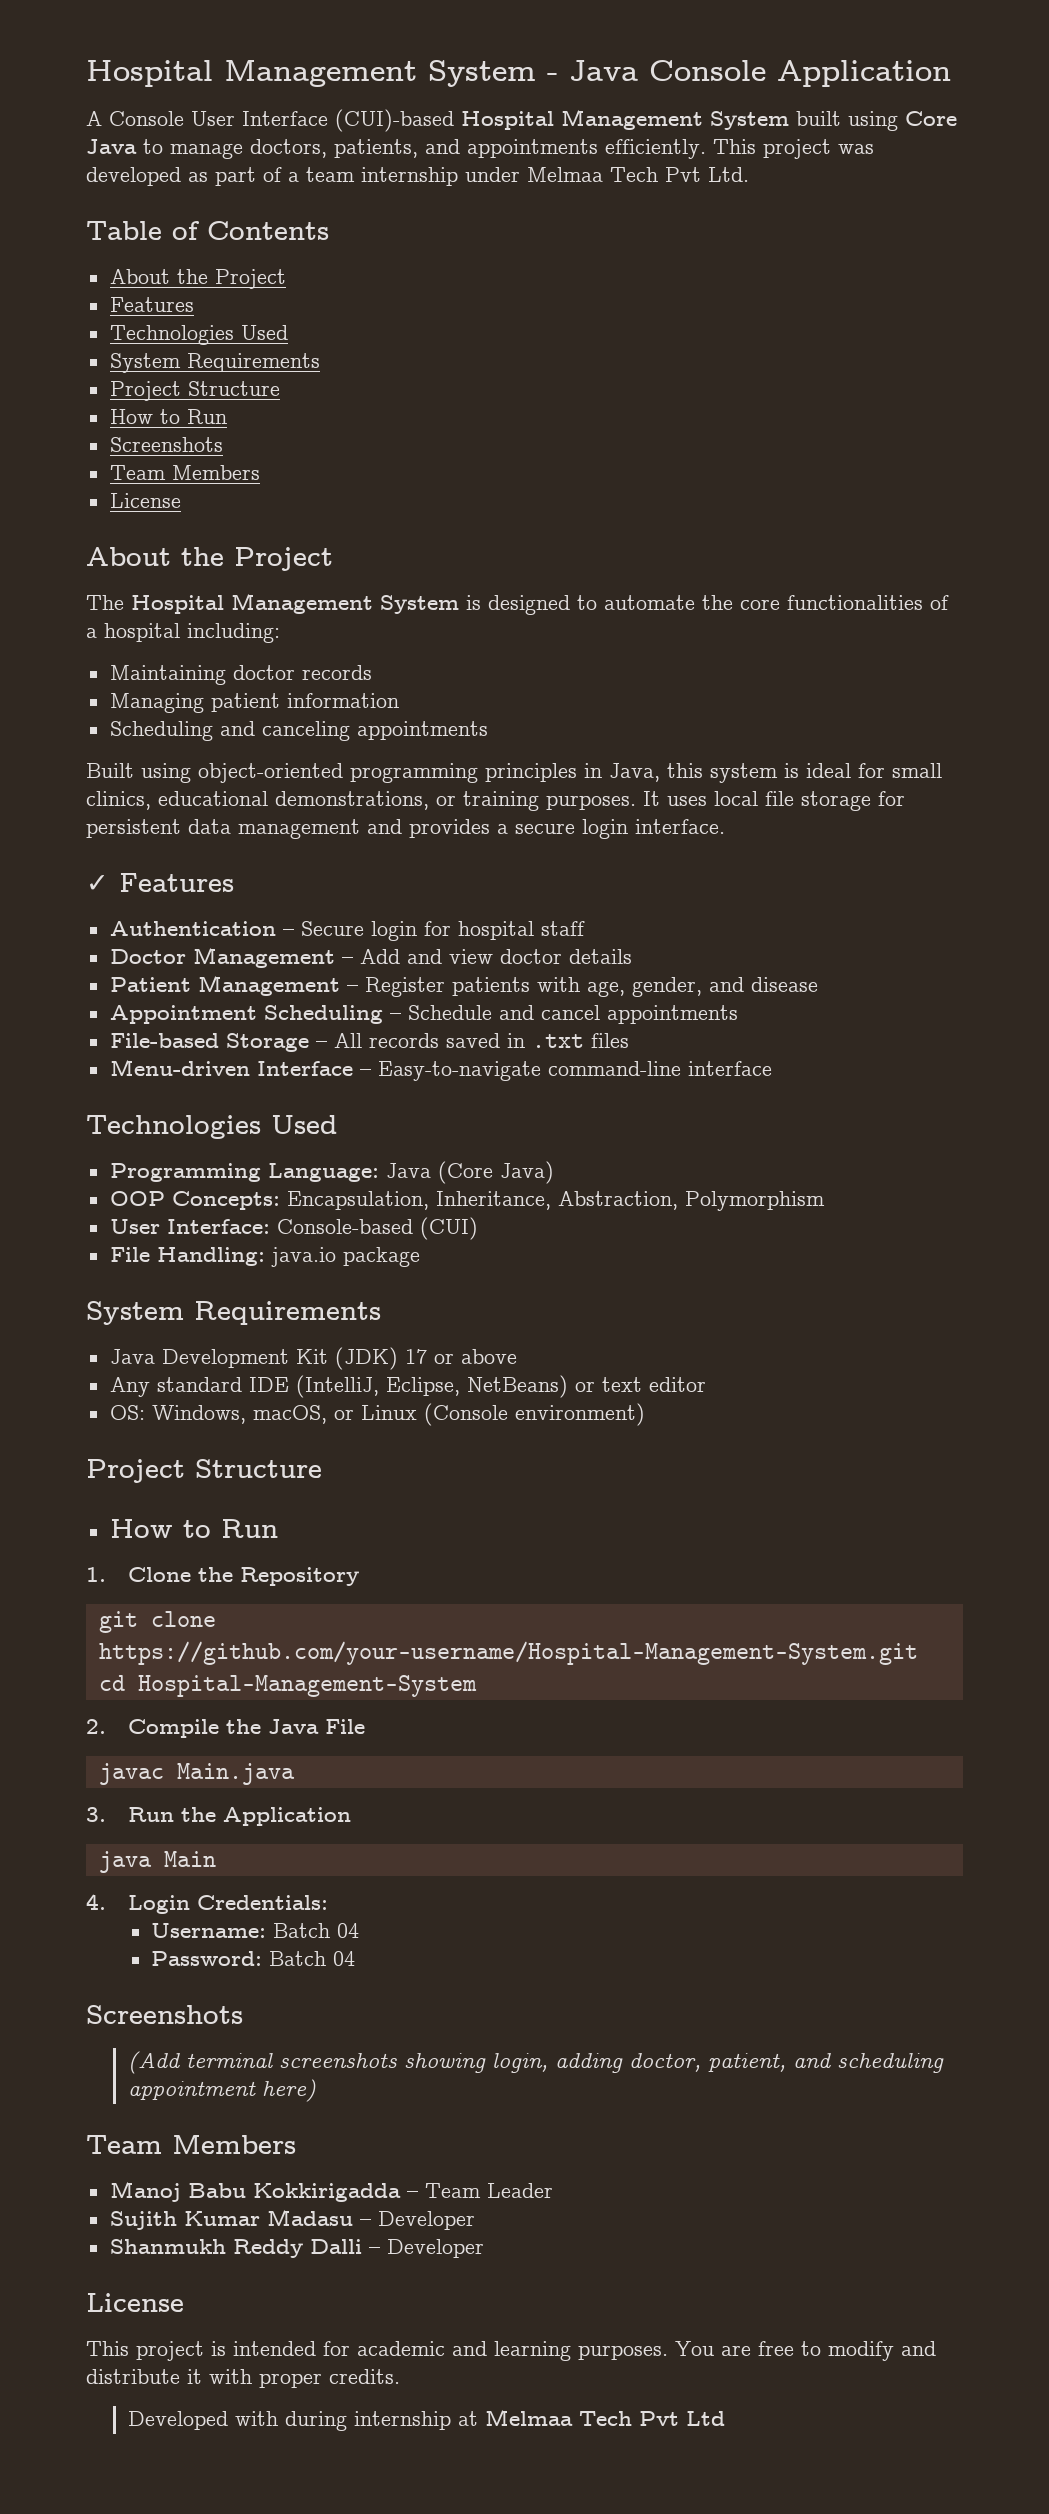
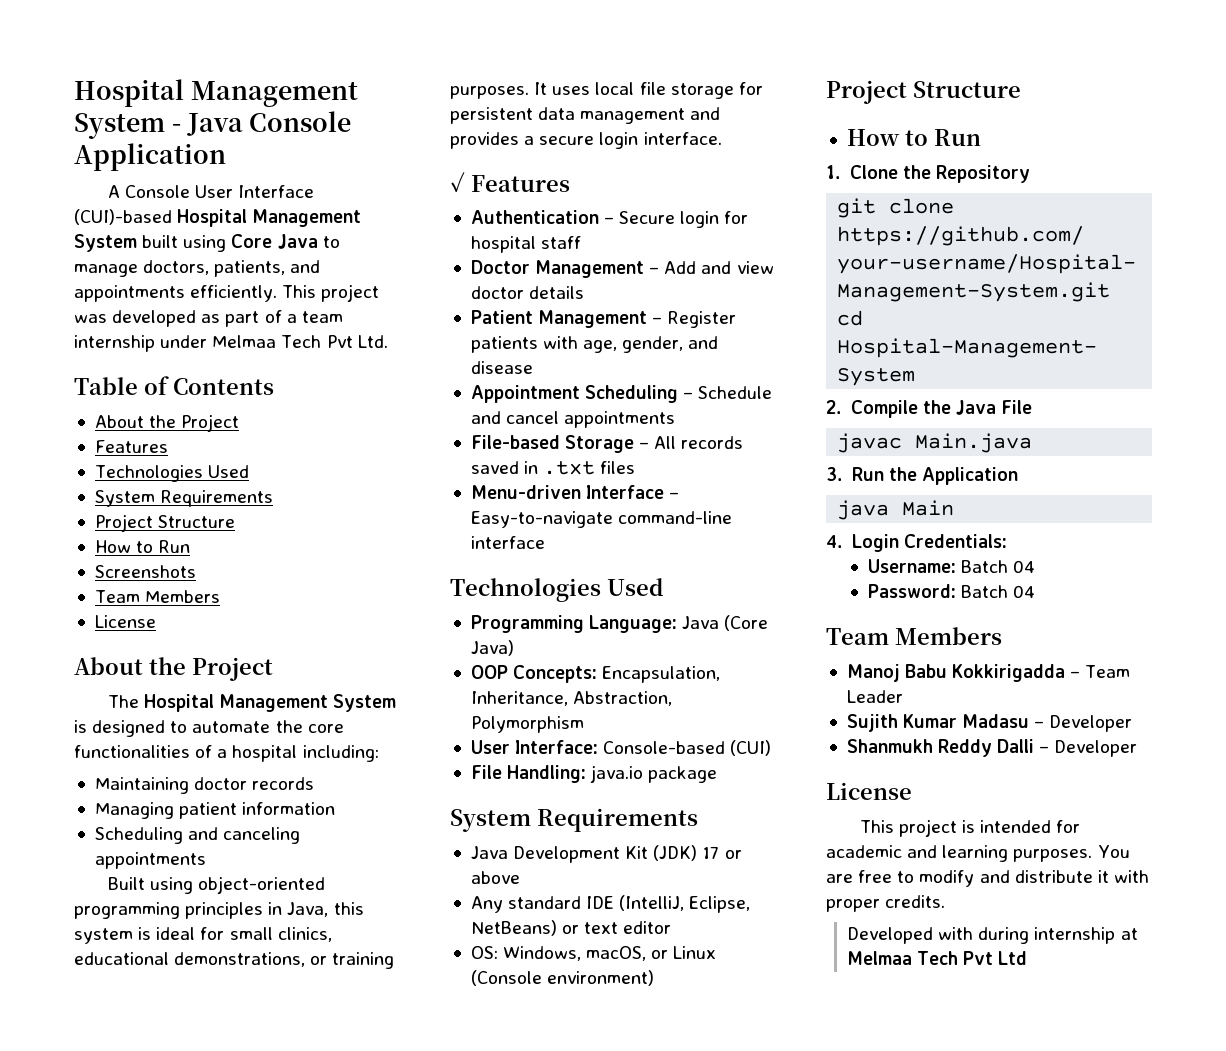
[86,2005,243,2024] [127,2051,944,2074] [127,2079,316,2102] // Screenshots // (Add terminal screenshots showing login, adding doctor, patient, and scheduling appointment here) -> (1036, 591) none

